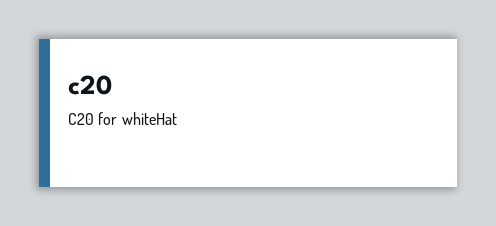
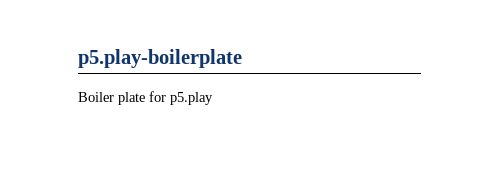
[68,75,112,95] [68,112,177,125] c20 // C20 for whiteHat -> [78,49,242,68] [78,91,213,105] p5.play-boilerplate // Boiler plate for p5.play

